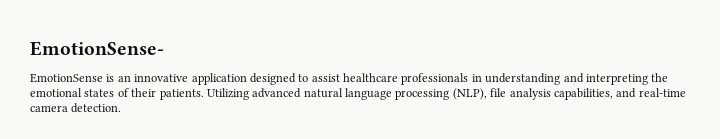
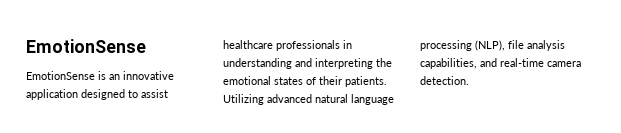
[30,41,164,56] EmotionSense- -> [26,39,146,53] EmotionSense

